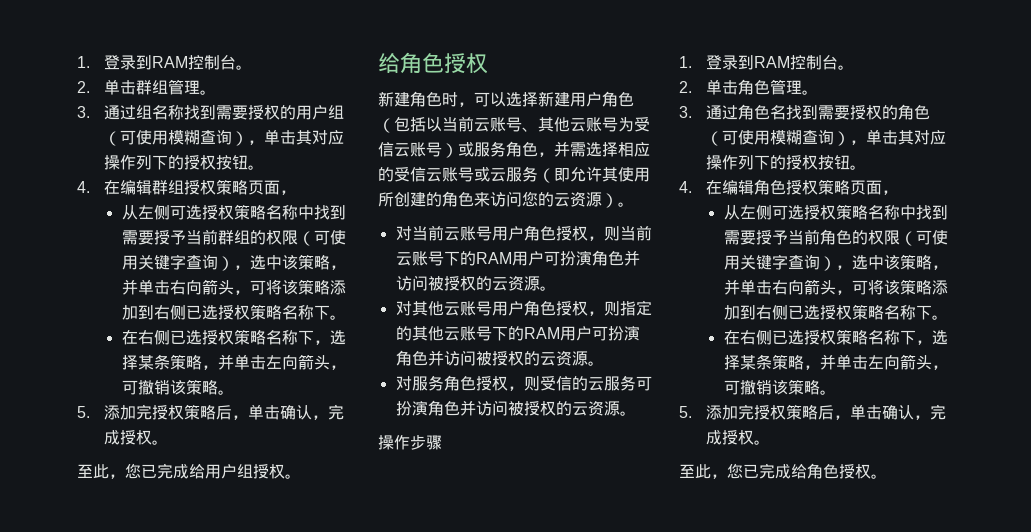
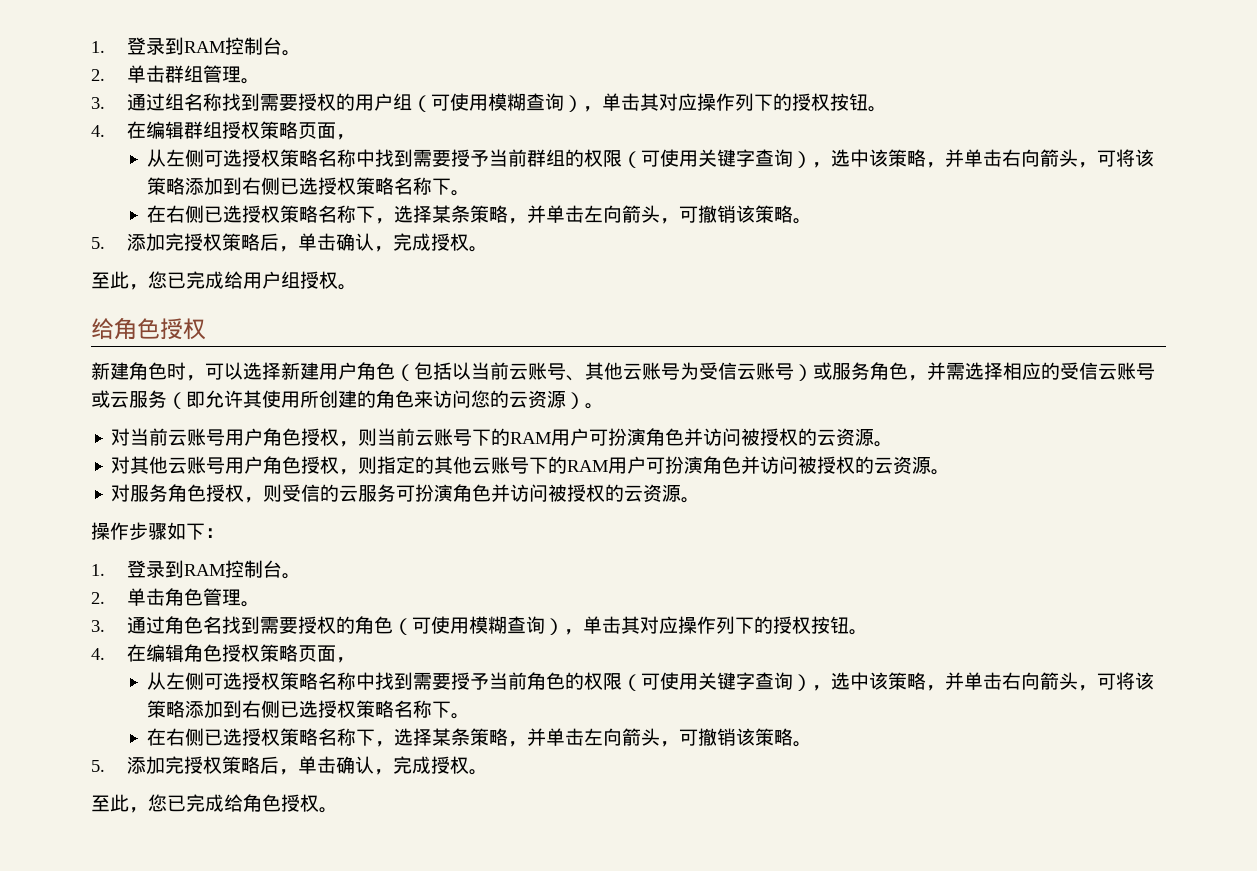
(442, 442) none -> [167,522,224,540] 如下：

